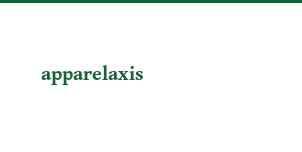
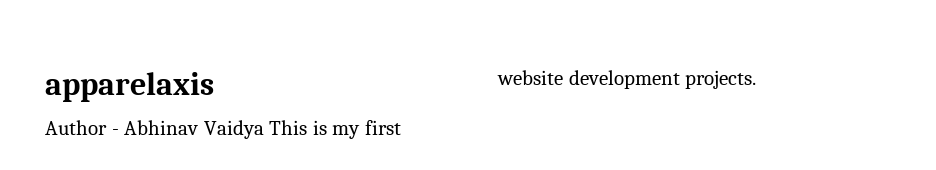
(144, 75) none -> [45,120,401,139] [497,70,757,89] // Author - Abhinav Vaidya This is my first website development projects.

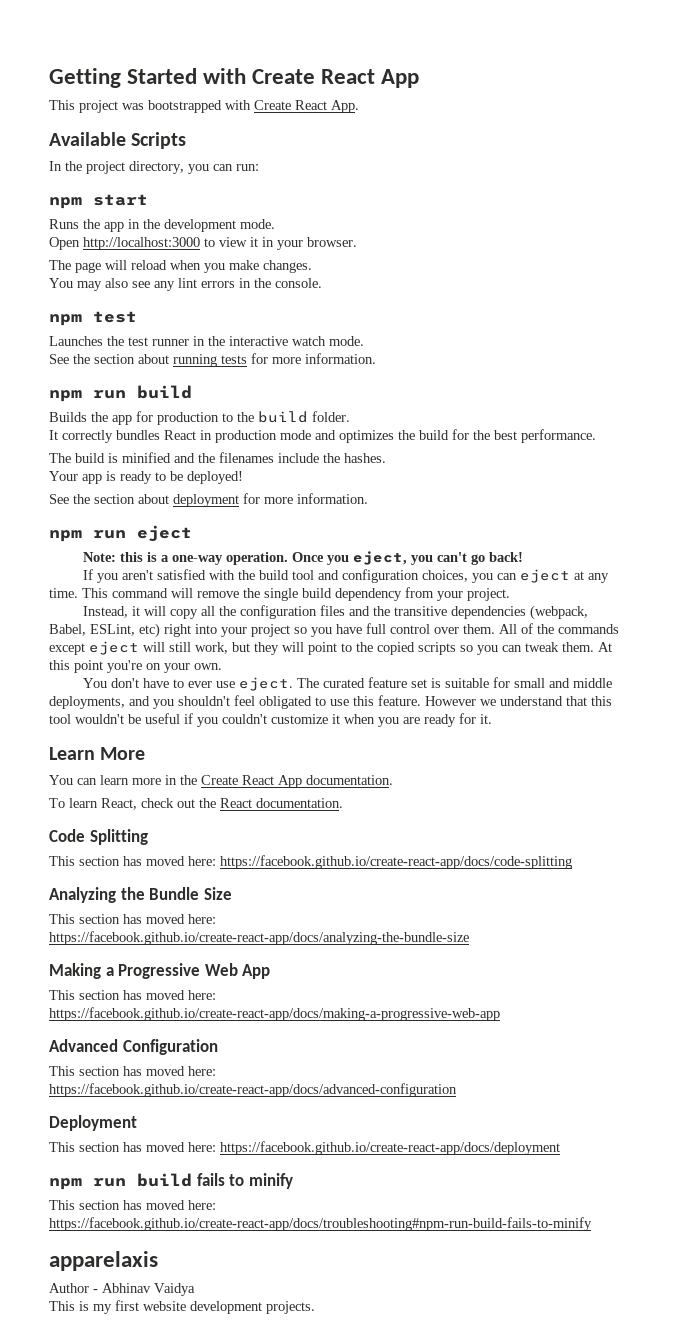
(45, 87) none -> [49,68,420,88] [49,100,359,113] [49,132,187,149] [49,161,259,174] [49,194,148,209] [49,219,275,232] [49,237,357,250] [49,260,312,273] [49,278,322,291] [49,311,137,326] [49,336,364,346] [49,353,376,367] [49,385,192,402] [49,411,350,425] [49,429,596,443] [49,452,386,463] [49,471,243,484] [49,493,368,507] [49,525,192,542] [82,551,523,565] [82,569,609,583] [49,587,510,601] [82,605,588,620] [49,623,619,638] [49,641,612,655] [49,660,222,673] [82,677,612,691] [49,695,612,709] [49,713,492,727] [49,747,146,760] [49,775,393,788] [49,798,343,810] [49,829,148,845] [49,855,572,869] [49,887,232,903] [49,914,216,924] [49,931,469,945] [49,963,271,979] [49,990,216,1000] [49,1007,500,1021] [49,1039,218,1055] [49,1066,216,1076] [49,1083,457,1097] [49,1115,137,1131] [49,1141,560,1155] [49,1173,293,1190] [49,1200,216,1210] [49,1217,592,1231] Getting Started with Create React App // This project was bootstrapped with Create React App. // Available Scripts // In the project directory, you can run: // npm start // Runs the app in the development mode. // Open http://localhost:3000 to view it in your browser. // The page will reload when you make changes. // You may also see any lint errors in the console. // npm test // Launches the test runner in the interactive watch mode. // See the section about running tests for more information. // npm run build // Builds the app for production to the build folder. // It correctly bundles React in production mode and optimizes the build for the best performance. // The build is minified and the filenames include the hashes. // Your app is ready to be deployed! // See the section about deployment for more information. // npm run eject // Note: this is a one-way operation. Once you eject, you can't go back! // If you aren't satisfied with the build tool and configuration choices, you can eject at any time. This command will remove the single build dependency from your project. // Instead, it will copy all the configuration files and the transitive dependencies (webpack, Babel, ESLint, etc) right into your project so you have full control over them. All of the commands except eject will still work, but they will point to the copied scripts so you can tweak them. At this point you're on your own. // You don't have to ever use eject. The curated feature set is suitable for small and middle deployments, and you shouldn't feel obligated to use this feature. However we understand that this tool wouldn't be useful if you couldn't customize it when you are ready for it. // Learn More // You can learn more in the Create React App documentation. // To learn React, check out the React documentation. // Code Splitting // This section has moved here: https://facebook.github.io/create-react-app/docs/code-splitting // Analyzing the Bundle Size // This section has moved here: https://facebook.github.io/create-react-app/docs/analyzing-the-bundle-size // Making a Progressive Web App // This section has moved here: https://facebook.github.io/create-react-app/docs/making-a-progressive-web-app // Advanced Configuration // This section has moved here: https://facebook.github.io/create-react-app/docs/advanced-configuration // Deployment // This section has moved here: https://facebook.github.io/create-react-app/docs/deployment // npm run build fails to minify // This section has moved here: https://facebook.github.io/create-react-app/docs/troubleshooting#npm-run-build-fails-to-minify //
(264, 129) none -> (195, 1289) //

